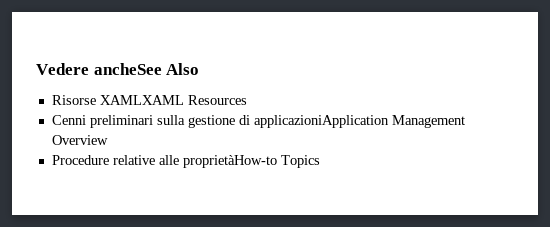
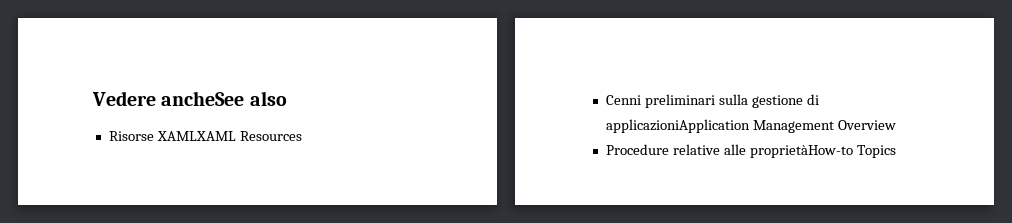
[166,63,200,75] Also -> [249,91,287,106] also

